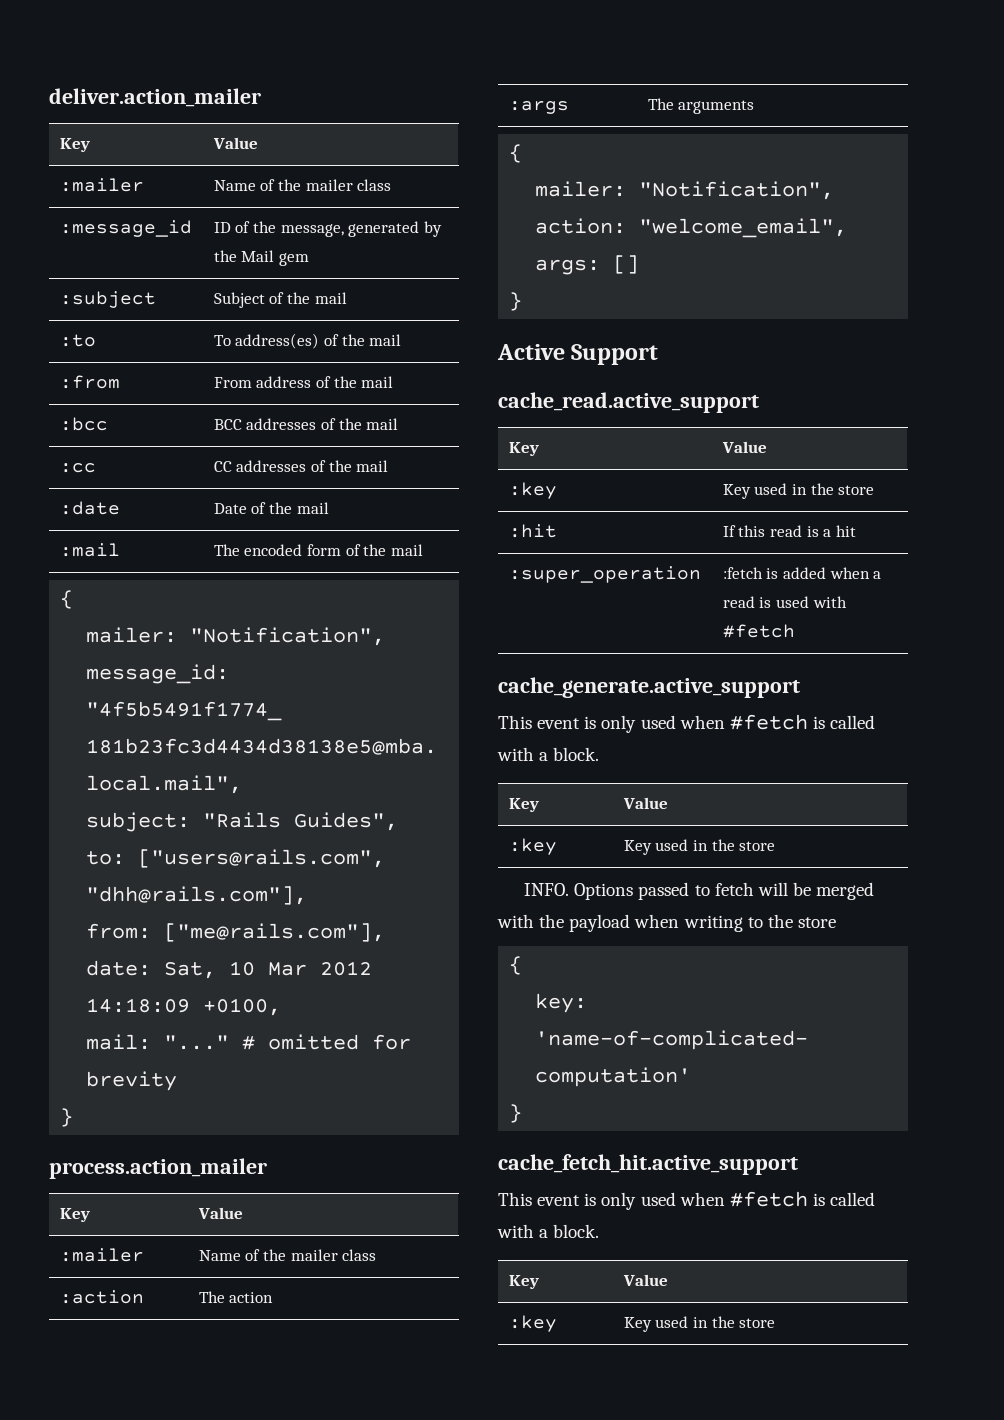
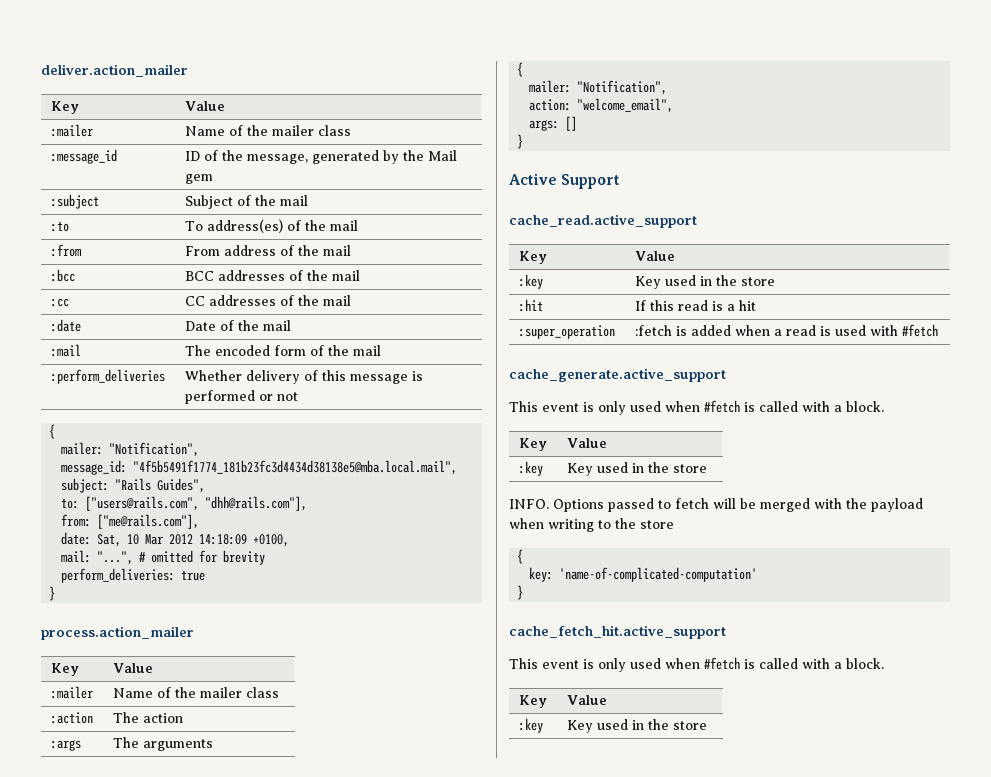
(423, 550) none -> [50,369,165,384] [184,370,423,384] [184,390,298,404] // :perform_deliveries | Whether delivery of this message is performed or not
[164,1035,230,1050] "..." -> [97,551,134,565] "...",
(178, 1081) none -> [61,568,206,583] // perform_deliveries: true

